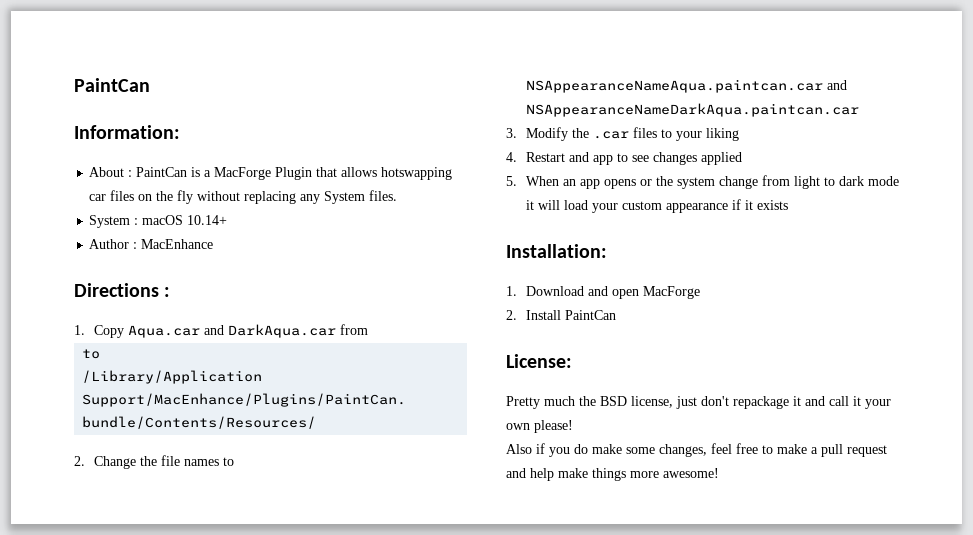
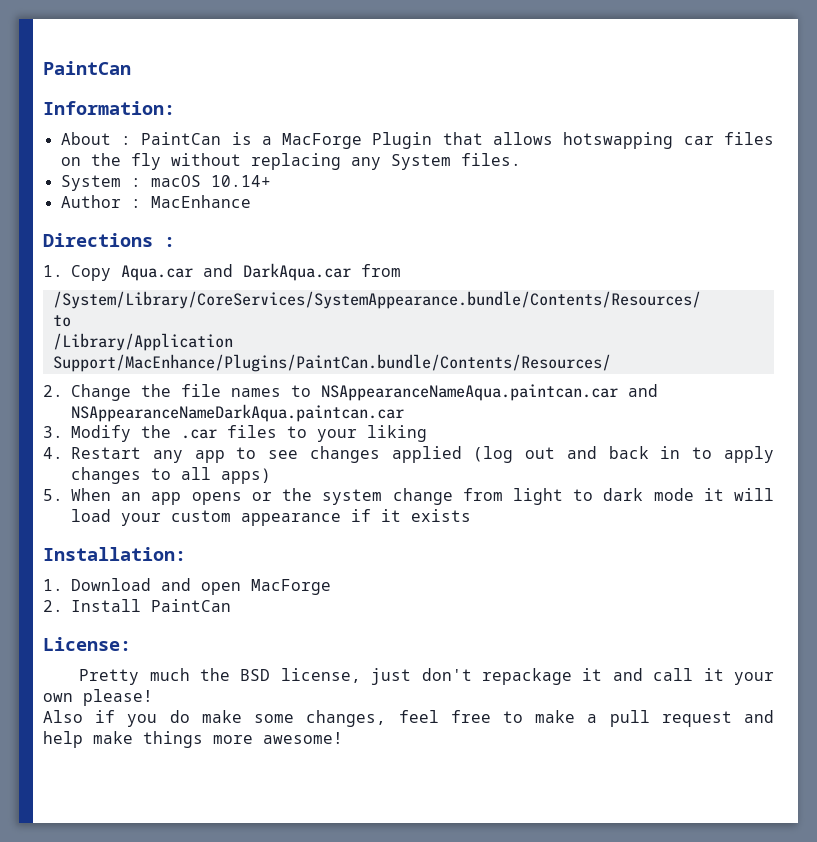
(368, 329) none -> [52,291,701,309] // /System/Library/CoreServices/SystemAppearance.bundle/Contents/Resources/
[568,152,589,162] and -> [152,450,183,463] any
(742, 158) none -> [473,446,774,463] [71,467,271,484] (log out and back in to apply changes to all apps)

